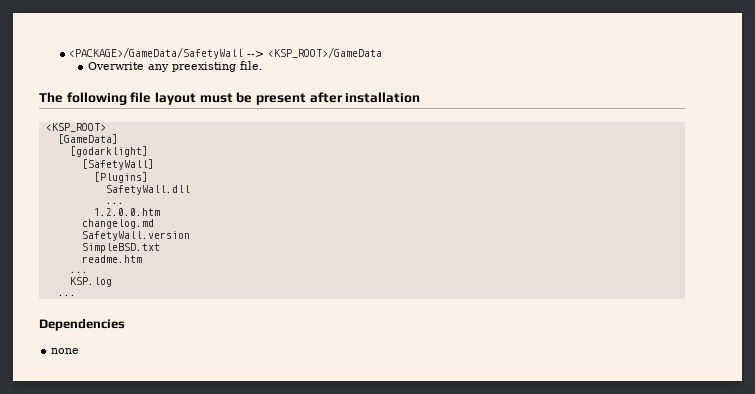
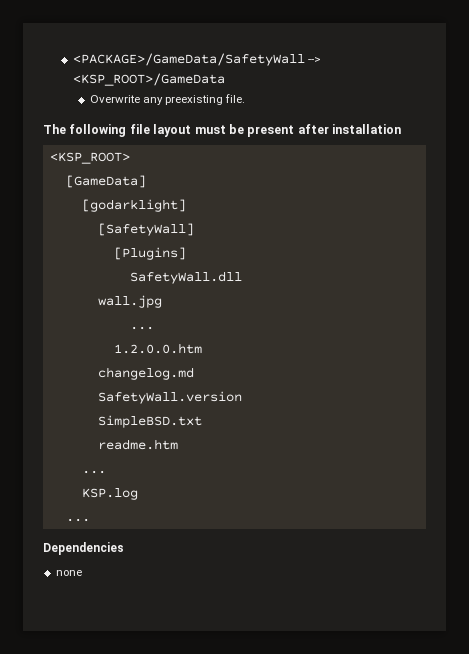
(190, 190) none -> [97,295,162,308] // wall.jpg

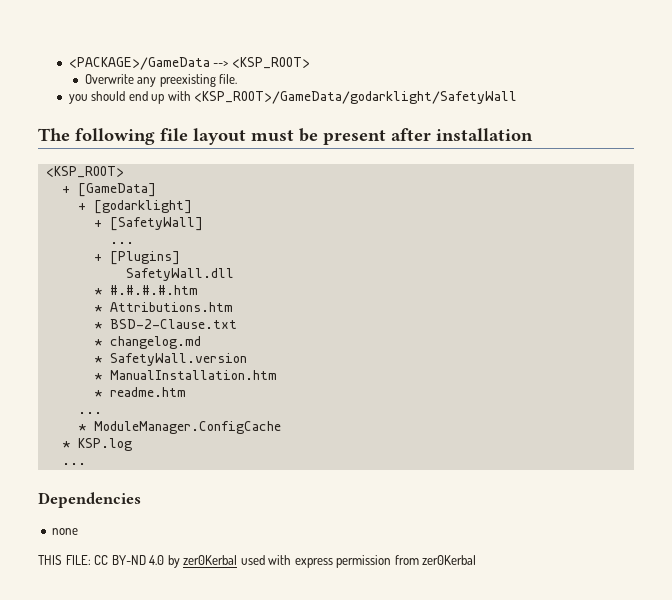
[72,53,321,66] [72,73,225,86] <PACKAGE>/GameData/SafetyWall --> <KSP_ROOT>/GameData -> [68,57,310,70] <PACKAGE>/GameData --> <KSP_ROOT>
(245, 98) none -> [68,91,518,104] // you should end up with <KSP_ROOT>/GameData/godarklight/SafetyWall
(130, 158) none -> [61,186,70,193] +
(146, 181) none -> [77,203,86,210] +
(186, 205) none -> [93,220,102,227] +
(194, 229) none -> [109,242,134,244] [93,254,102,261] ... // +
[97,295,162,308] [129,326,154,330] [113,343,202,354] wall.jpg // ... // 1.2.0.0.htm // -> [93,285,198,295] [93,302,233,312] [93,319,237,329] [93,339,102,346] * #.#.#.#.htm // * Attributions.htm // * BSD-2-Clause.txt // *
(194, 373) none -> [93,356,102,363] *
[97,415,202,428] SimpleBSD.txt // -> [93,370,277,380] [93,390,102,397] * ManualInstallation.htm // *
(106, 472) none -> [77,421,281,434] [61,441,70,448] * ModuleManager.ConfigCache // *
(82, 573) none -> [38,555,477,568] // THIS FILE: CC BY-ND 4.0 by zer0Kerbal used with express permission from zer0Kerbal

